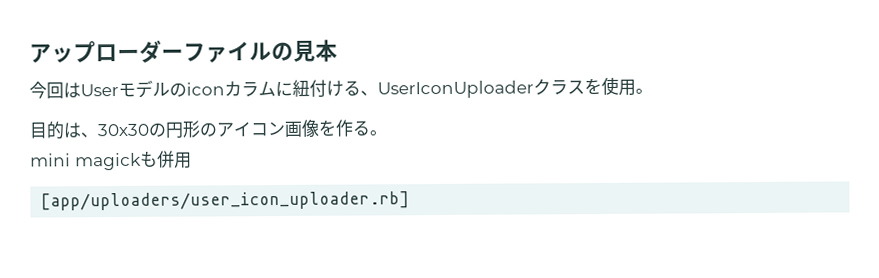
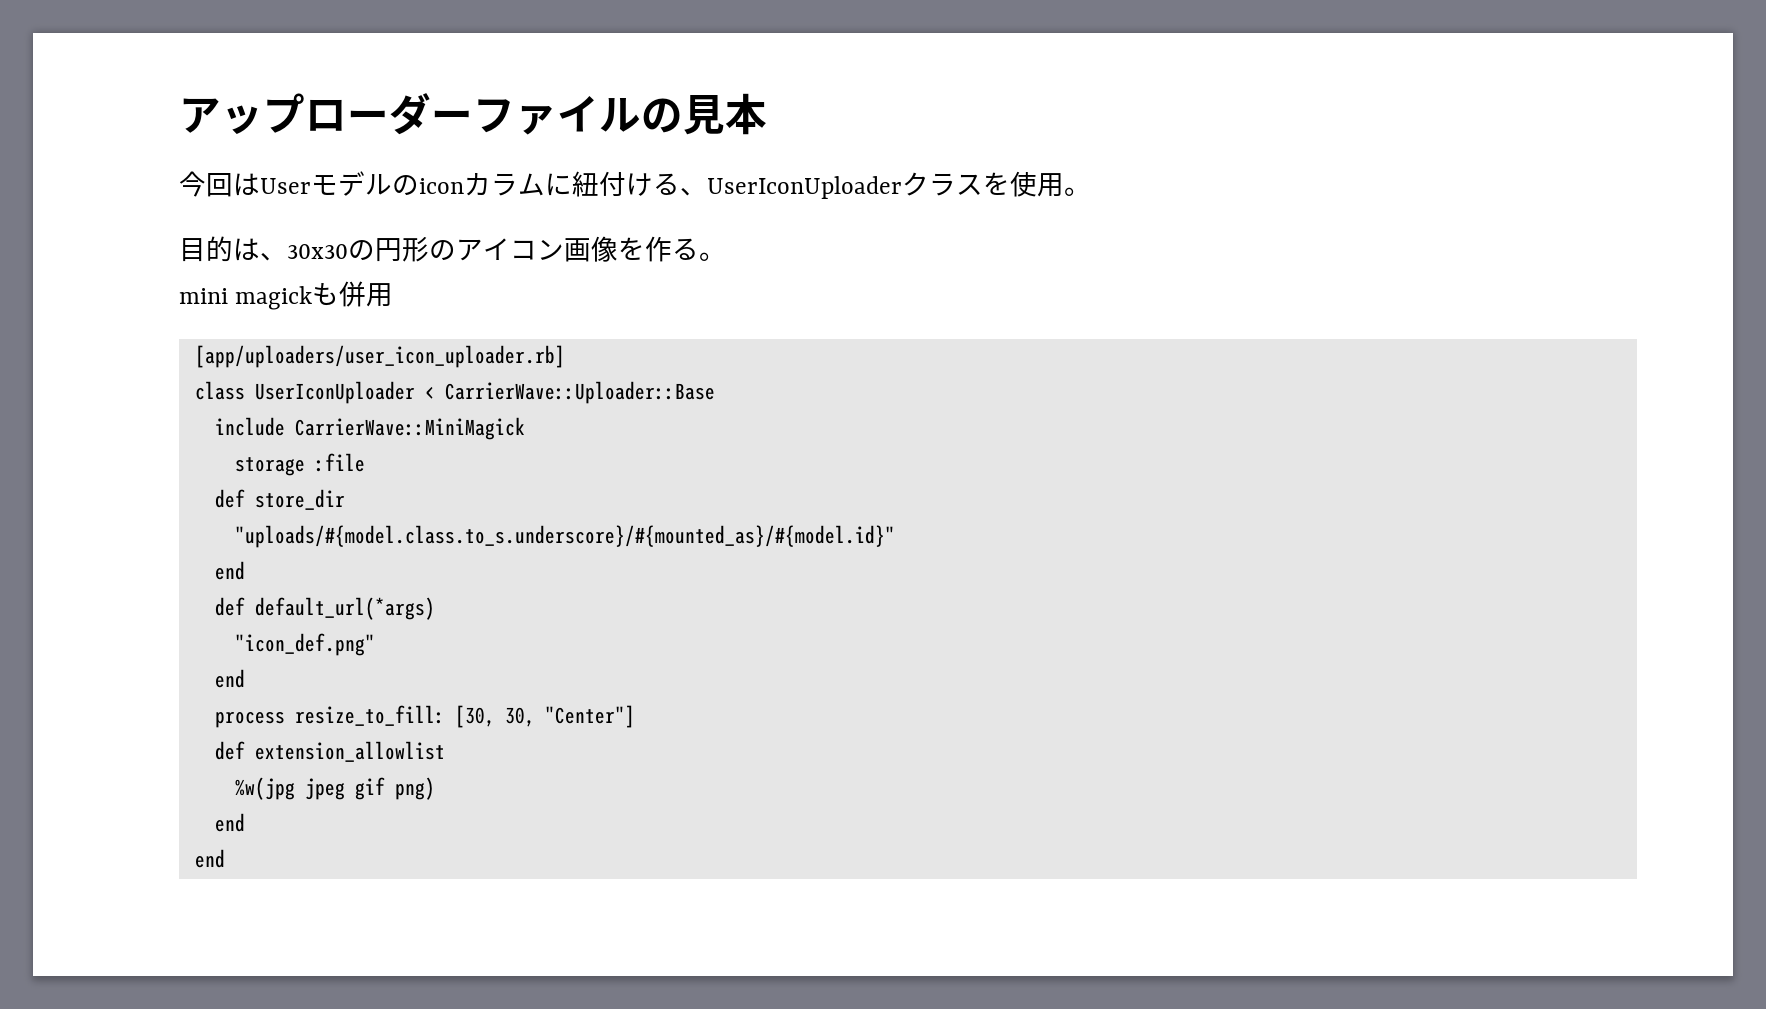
(411, 201) none -> [194,381,715,404] [214,417,525,440] [234,453,365,476] [214,489,345,510] [234,525,895,548] [214,561,245,580] [214,597,435,620] [234,633,375,656] [214,669,245,688] [214,705,635,728] [214,741,445,762] [234,777,435,800] [214,813,245,832] [194,849,225,868] // class UserIconUploader < CarrierWave::Uploader::Base // include CarrierWave::MiniMagick // storage :file // def store_dir // "uploads/#{model.class.to_s.underscore}/#{mounted_as}/#{model.id}" // end // def default_url(*args) // "icon_def.png" // end // process resize_to_fill: [30, 30, "Center"] // def extension_allowlist // %w(jpg jpeg gif png) // end // end

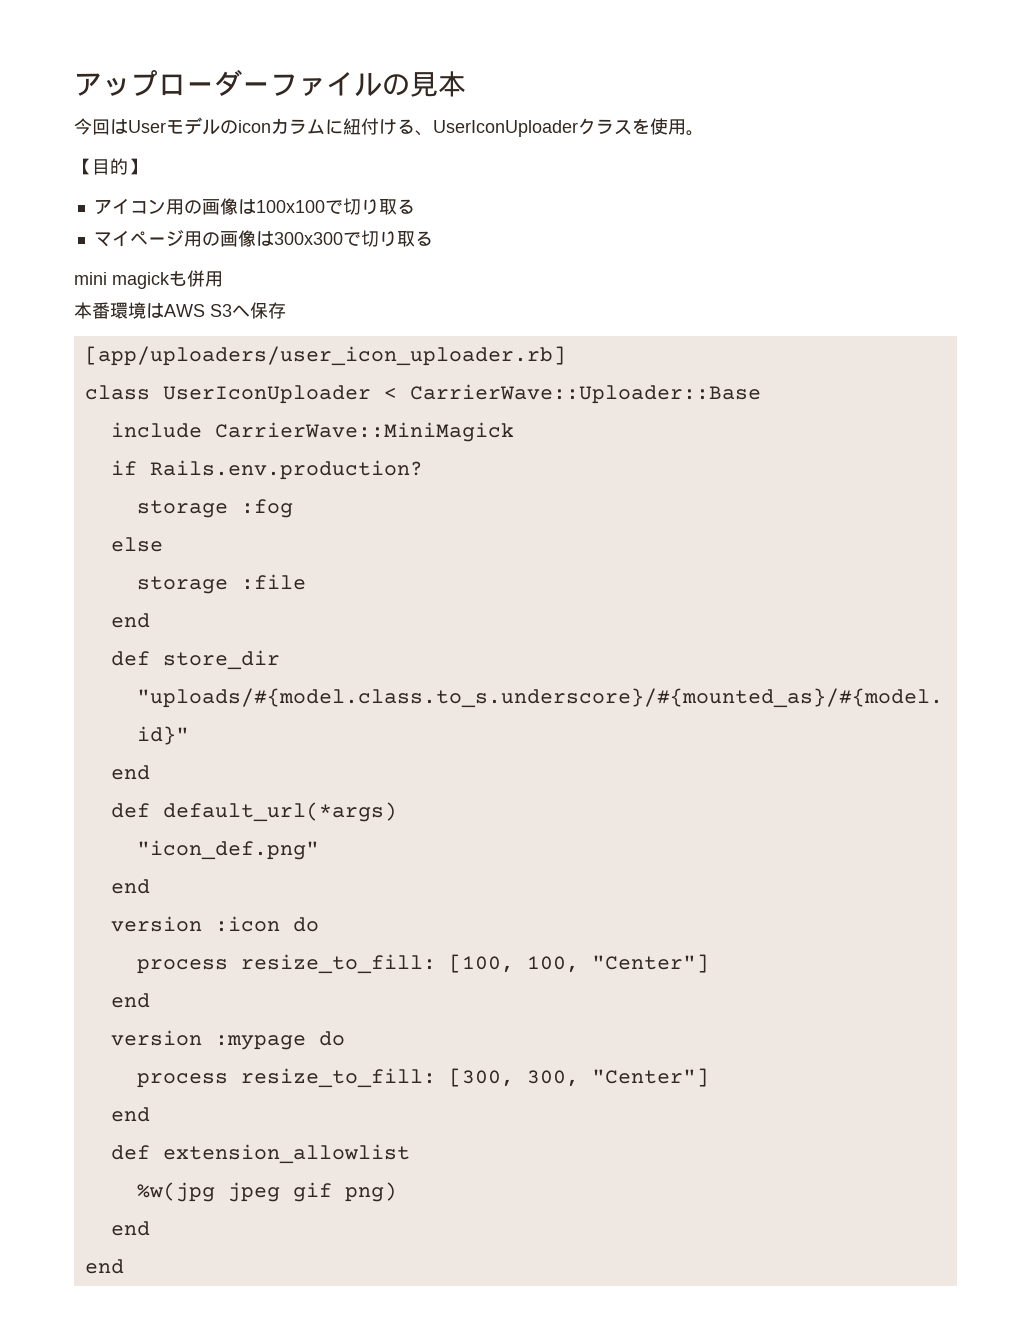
[179,236,726,262] [179,281,394,310] 目的は、30x30の円形のアイコン画像を作る。 // mini magickも併用 -> [74,158,146,175] [93,198,415,215] [93,230,433,247] [74,270,223,289] [74,302,286,319] 【目的】 // アイコン用の画像は100x100で切り取る // マイページ用の画像は300x300で切り取る // mini magickも併用 // 本番環境はAWS S3へ保存
(525, 428) none -> [110,460,423,480] [136,499,293,518] [110,537,163,552] // if Rails.env.production? // storage :fog // else
(365, 462) none -> [110,613,150,628] // end
[214,705,635,728] // process resize_to_fill: [30, 30, "Center"] -> [110,916,319,932] [136,954,709,974] [110,993,150,1008] [110,1030,345,1050] [136,1068,709,1088] [110,1107,150,1122] // version :icon do // process resize_to_fill: [100, 100, "Center"] // end // version :mypage do // process resize_to_fill: [300, 300, "Center"] // end

